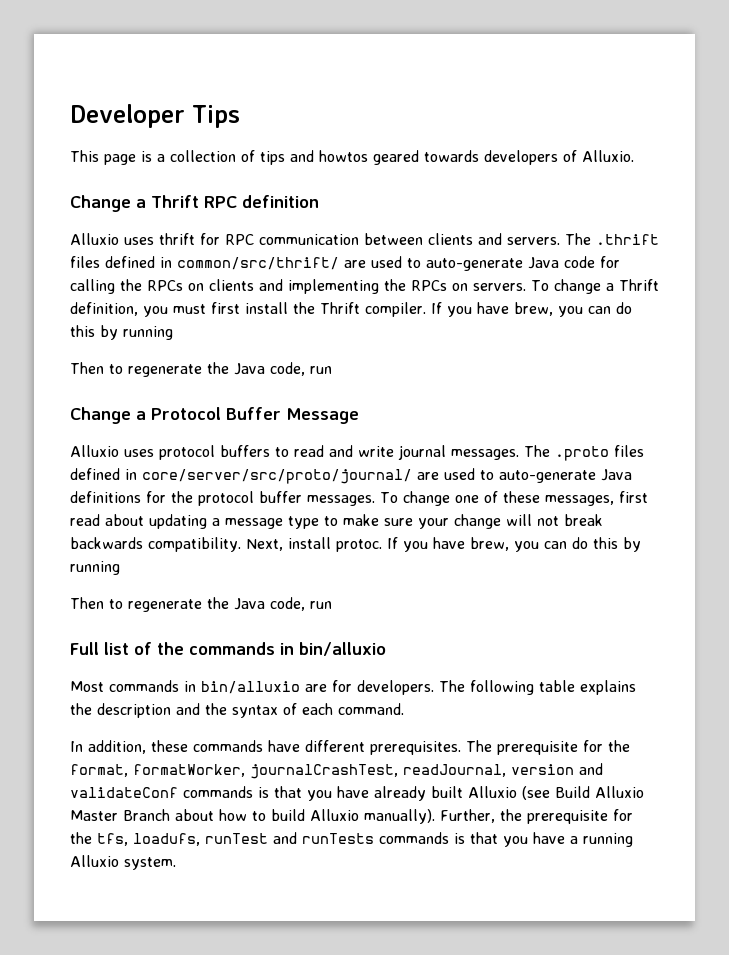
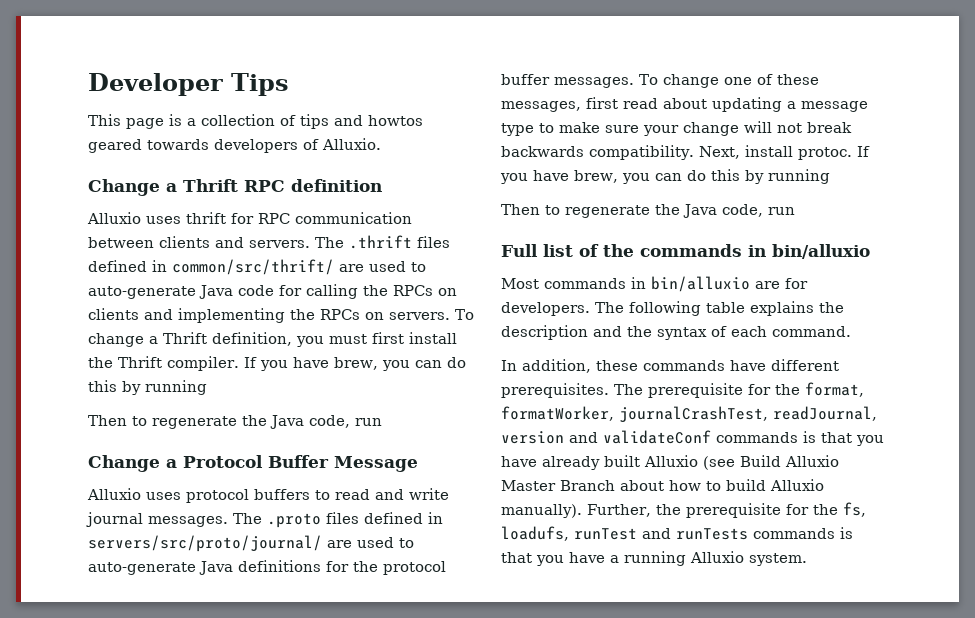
[142,469,412,484] core/server/src/proto/journal/ -> [88,535,322,552] servers/src/proto/journal/
[97,833,128,846] tfs, -> [842,502,866,517] fs,

